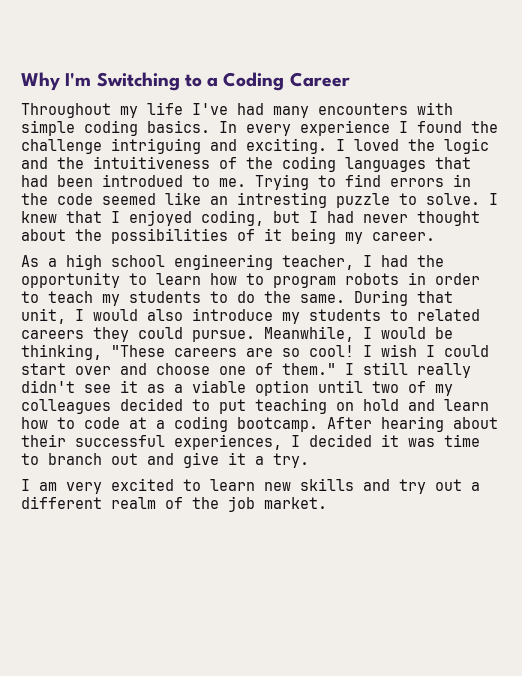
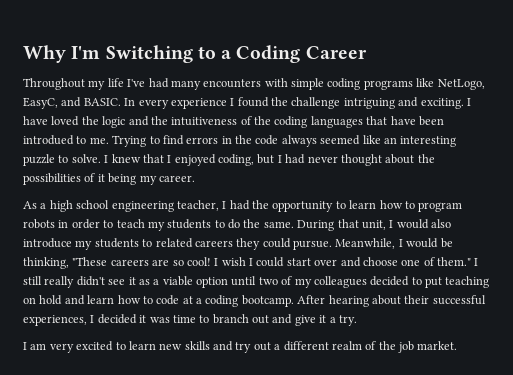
[147,120,210,133] basics. -> [363,78,485,90] [23,97,121,109] programs like NetLogo, EasyC, and BASIC.
(345, 145) none -> [23,116,48,125] have
[21,175,48,187] had -> [390,116,416,125] have
(93, 199) none -> [281,135,317,147] always
[237,192,327,208] intresting -> [400,136,457,147] interesting

